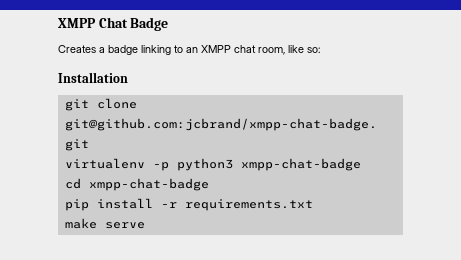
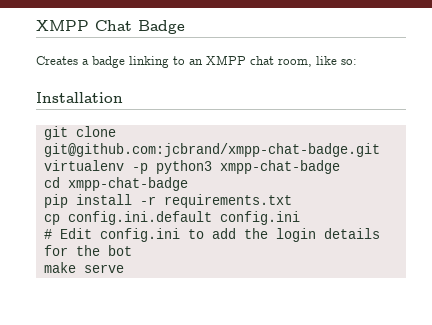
(313, 205) none -> [43,211,300,225] [43,228,380,242] [43,245,132,256] // cp config.ini.default config.ini // # Edit config.ini to add the login details for the bot

